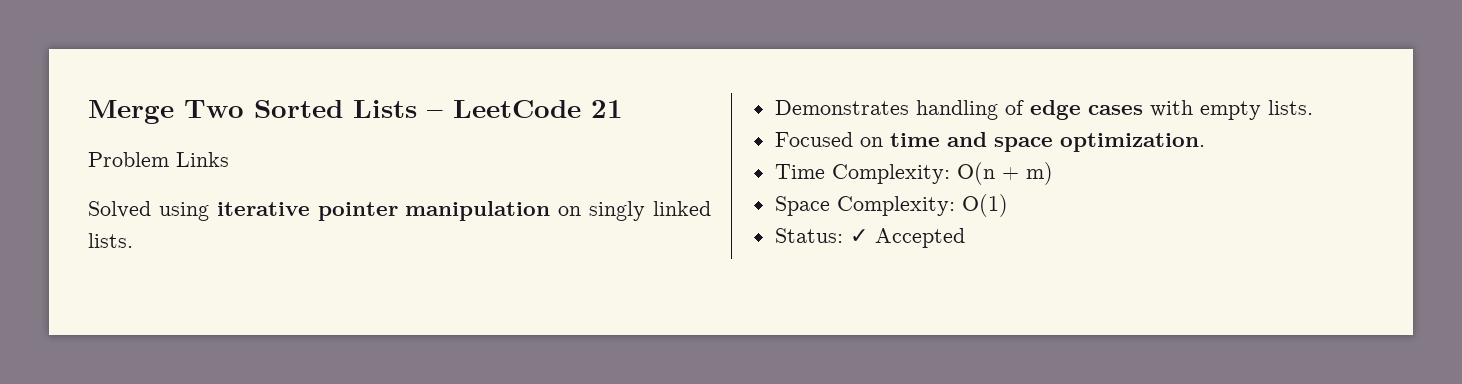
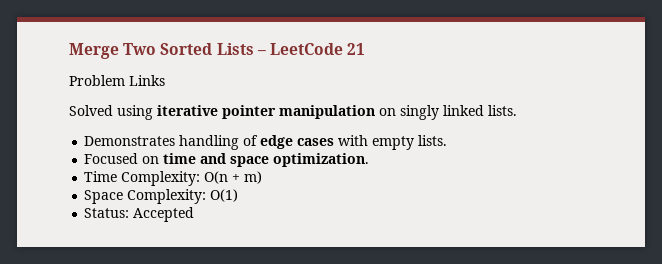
[849,229,868,243] ✓ -> (130, 213) none

